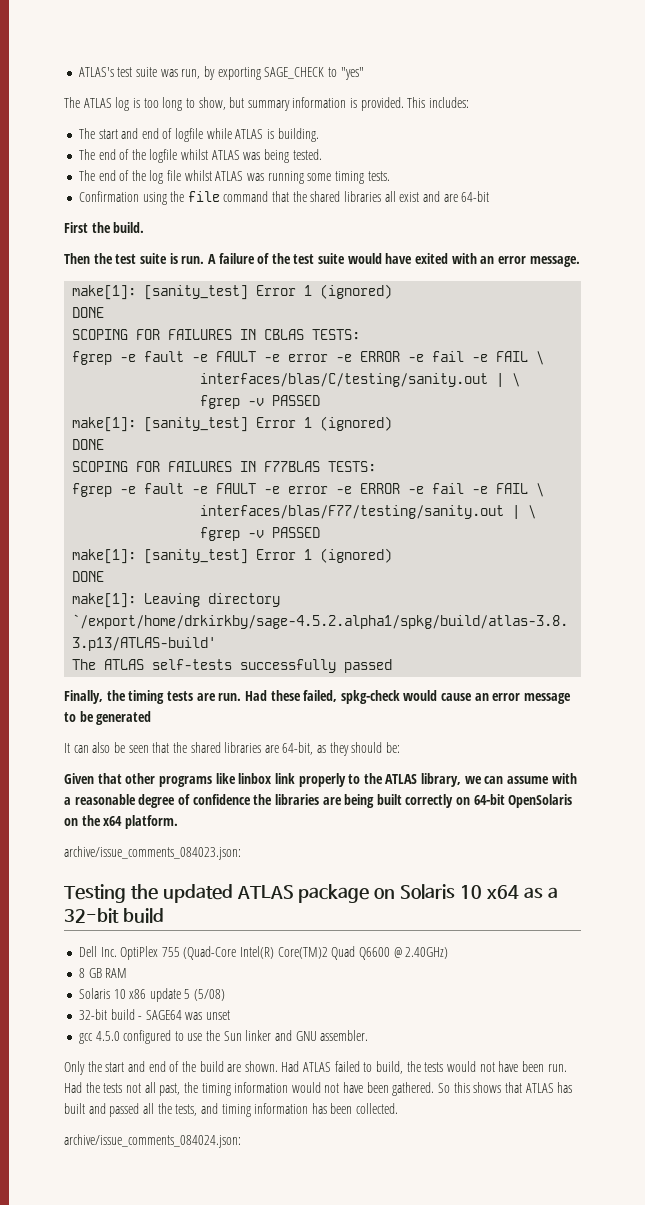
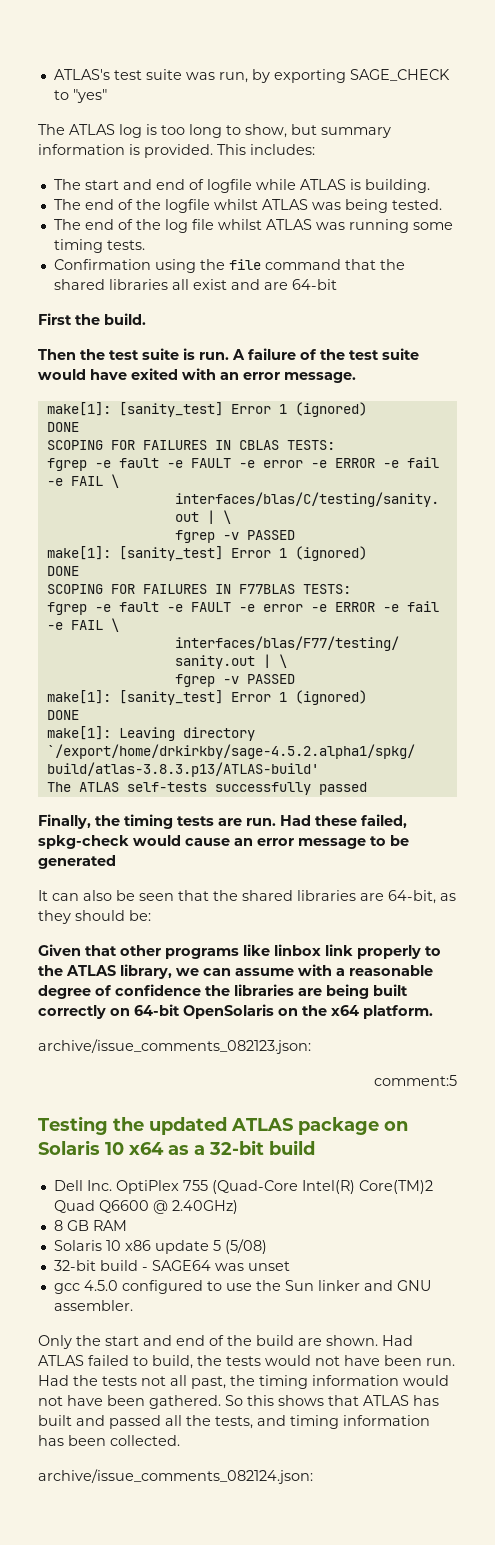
[64,846,241,860] archive/issue_comments_084023.json: -> [38,1039,311,1054] [374,1075,457,1086] archive/issue_comments_082123.json: // comment:5
[64,1134,241,1148] archive/issue_comments_084024.json: -> [38,1469,313,1484] archive/issue_comments_082124.json:

